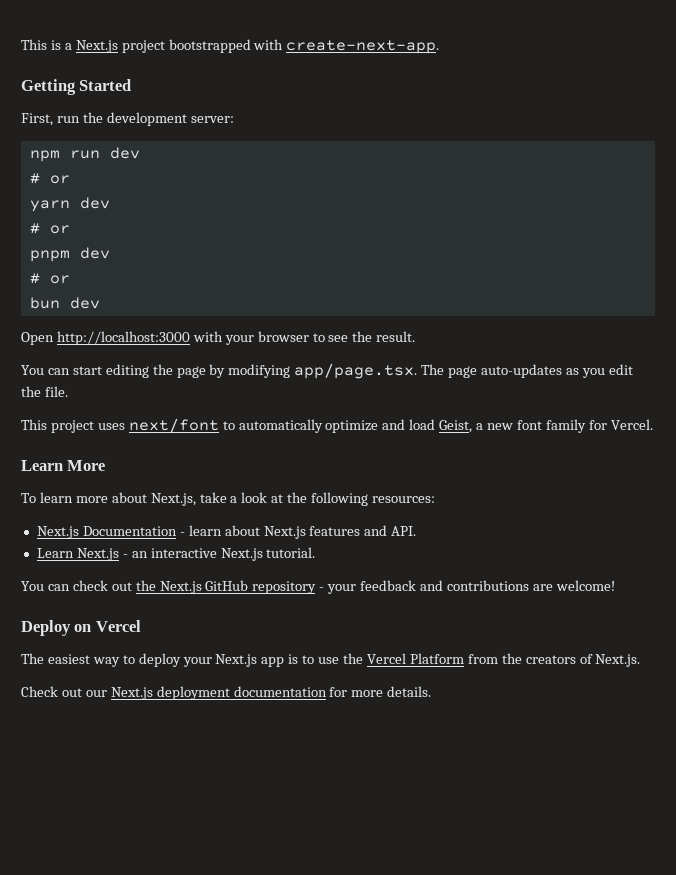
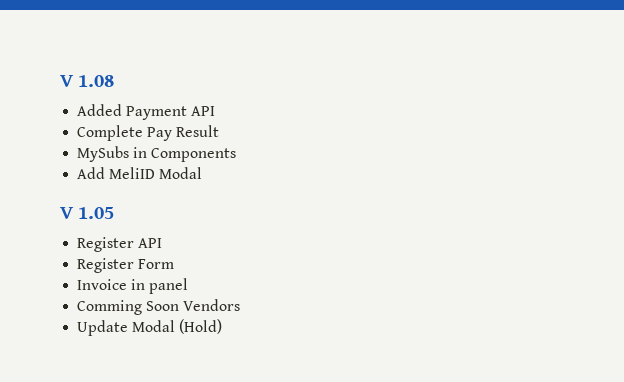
[21,39,440,54] [21,79,132,95] [21,112,234,126] [29,147,140,162] [29,173,70,184] [29,197,110,212] [29,223,70,234] [29,247,110,262] [29,273,70,284] [29,297,100,309] [21,331,416,345] [21,363,633,379] [21,386,68,397] [21,418,653,433] [21,460,106,471] [21,492,436,506] [36,525,417,539] [36,547,316,561] [21,580,615,594] [21,620,141,636] [21,653,641,667] [21,686,432,700] This is a Next.js project bootstrapped with create-next-app. // Getting Started // First, run the development server: // npm run dev // # or // yarn dev // # or // pnpm dev // # or // bun dev // Open http://localhost:3000 with your browser to see the result. // You can start editing the page by modifying app/page.tsx. The page auto-updates as you edit the file. // This project uses next/font to automatically optimize and load Geist, a new font family for Vercel. // Learn More // To learn more about Next.js, take a look at the following resources: // Next.js Documentation - learn about Next.js features and API. // Learn Next.js - an interactive Next.js tutorial. // You can check out the Next.js GitHub repository - your feedback and contributions are welcome! // Deploy on Vercel // The easiest way to deploy your Next.js app is to use the Vercel Platform from the creators of Next.js. // Check out our Next.js deployment documentation for more details. -> [60,75,115,87] [77,104,216,120] [77,125,220,141] [77,146,237,162] [77,167,203,179] [60,207,115,219] [77,237,163,252] [77,258,175,273] [77,278,189,294] [77,299,241,315] [77,319,223,336] V 1.08 // Added Payment API // Complete Pay Result // MySubs in Components // Add MeliID Modal // V 1.05 // Register API // Register Form // Invoice in panel // Comming Soon Vendors // Update Modal (Hold)

